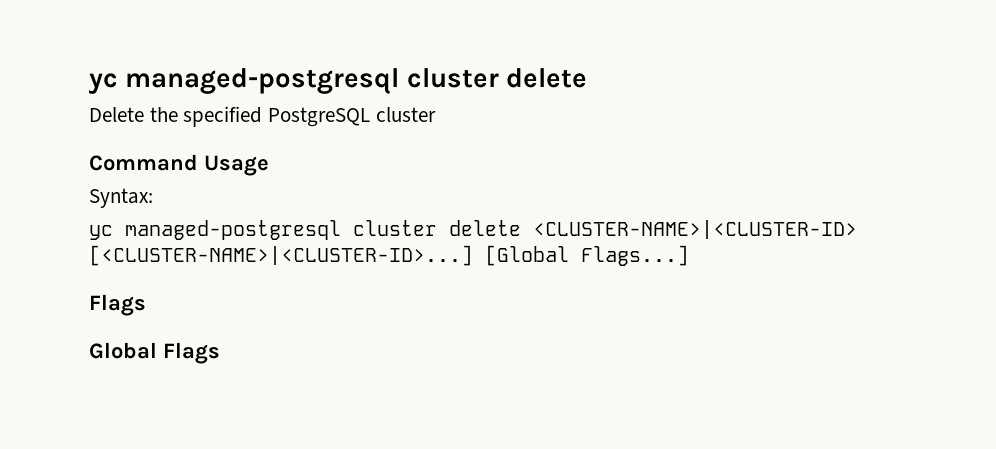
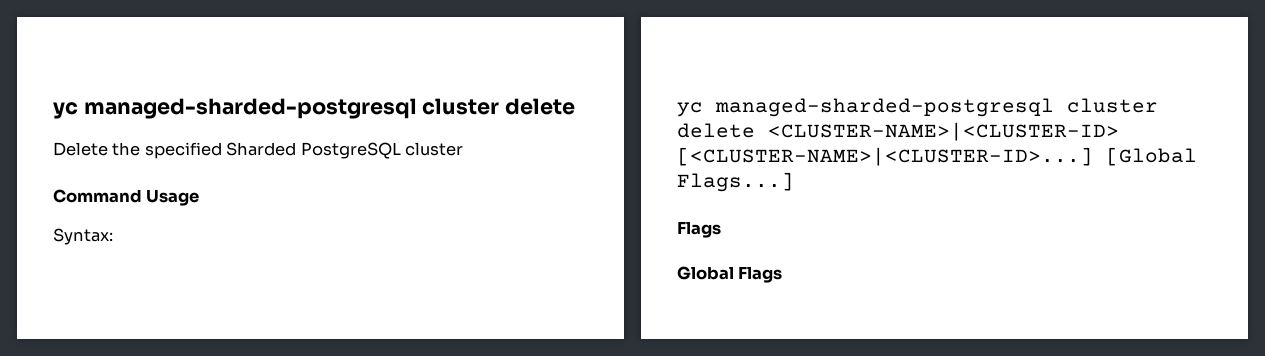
[89,68,400,94] yc managed-postgresql -> [53,98,417,119] yc managed-sharded-postgresql
(263, 116) none -> [226,142,297,156] Sharded
[125,220,341,240] managed-postgresql -> [715,98,1054,117] managed-sharded-postgresql

